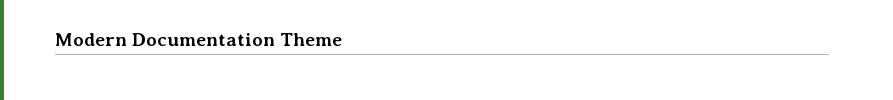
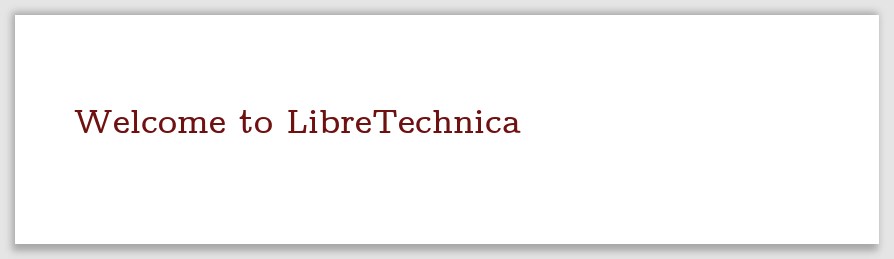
[55,33,343,46] Modern Documentation Theme -> [74,110,521,133] Welcome to LibreTechnica

